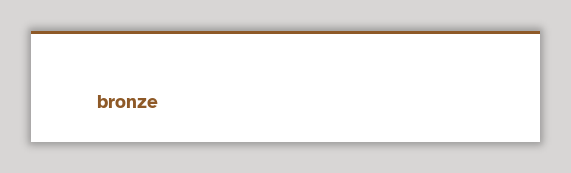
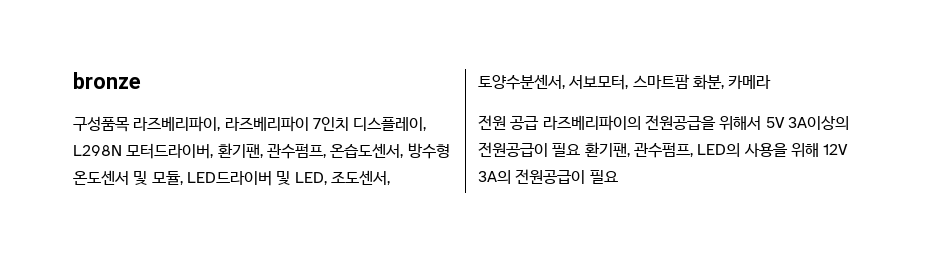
(158, 101) none -> [73,116,427,132] [73,143,450,159] [73,170,390,186] [478,74,772,90] [478,115,849,131] [478,142,849,158] [478,169,618,184] // 구성품목 라즈베리파이, 라즈베리파이 7인치 디스플레이, L298N 모터드라이버, 환기팬, 관수펌프, 온습도센서, 방수형 온도센서 및 모듈, LED드라이버 및 LED, 조도센서, 토양수분센서, 서보모터, 스마트팜 화분, 카메라 // 전원 공급 라즈베리파이의 전원공급을 위해서 5V 3A이상의 전원공급이 필요 환기팬, 관수펌프, LED의 사용을 위해 12V 3A의 전원공급이 필요

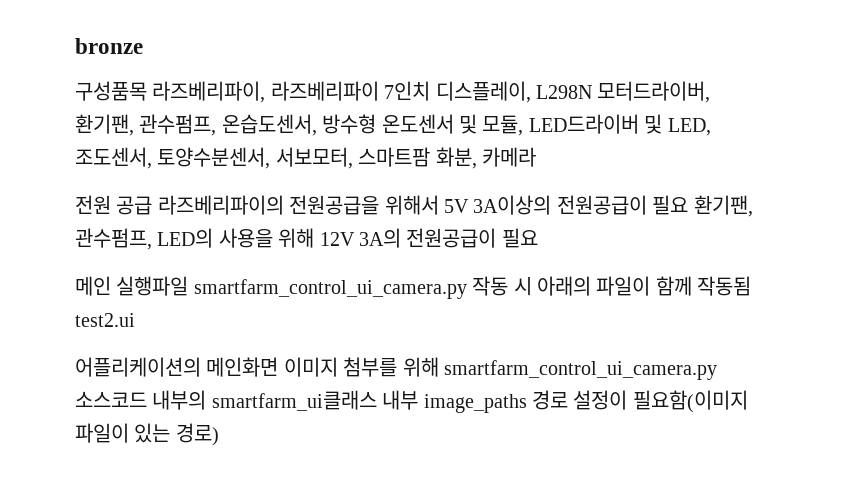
(618, 177) none -> [75,276,752,299] [75,313,135,327] [75,357,717,380] [75,390,748,413] [75,423,219,446] // 메인 실행파일 smartfarm_control_ui_camera.py 작동 시 아래의 파일이 함께 작동됨 test2.ui // 어플리케이션의 메인화면 이미지 첨부를 위해 smartfarm_control_ui_camera.py 소스코드 내부의 smartfarm_ui클래스 내부 image_paths 경로 설정이 필요함(이미지 파일이 있는 경로)

